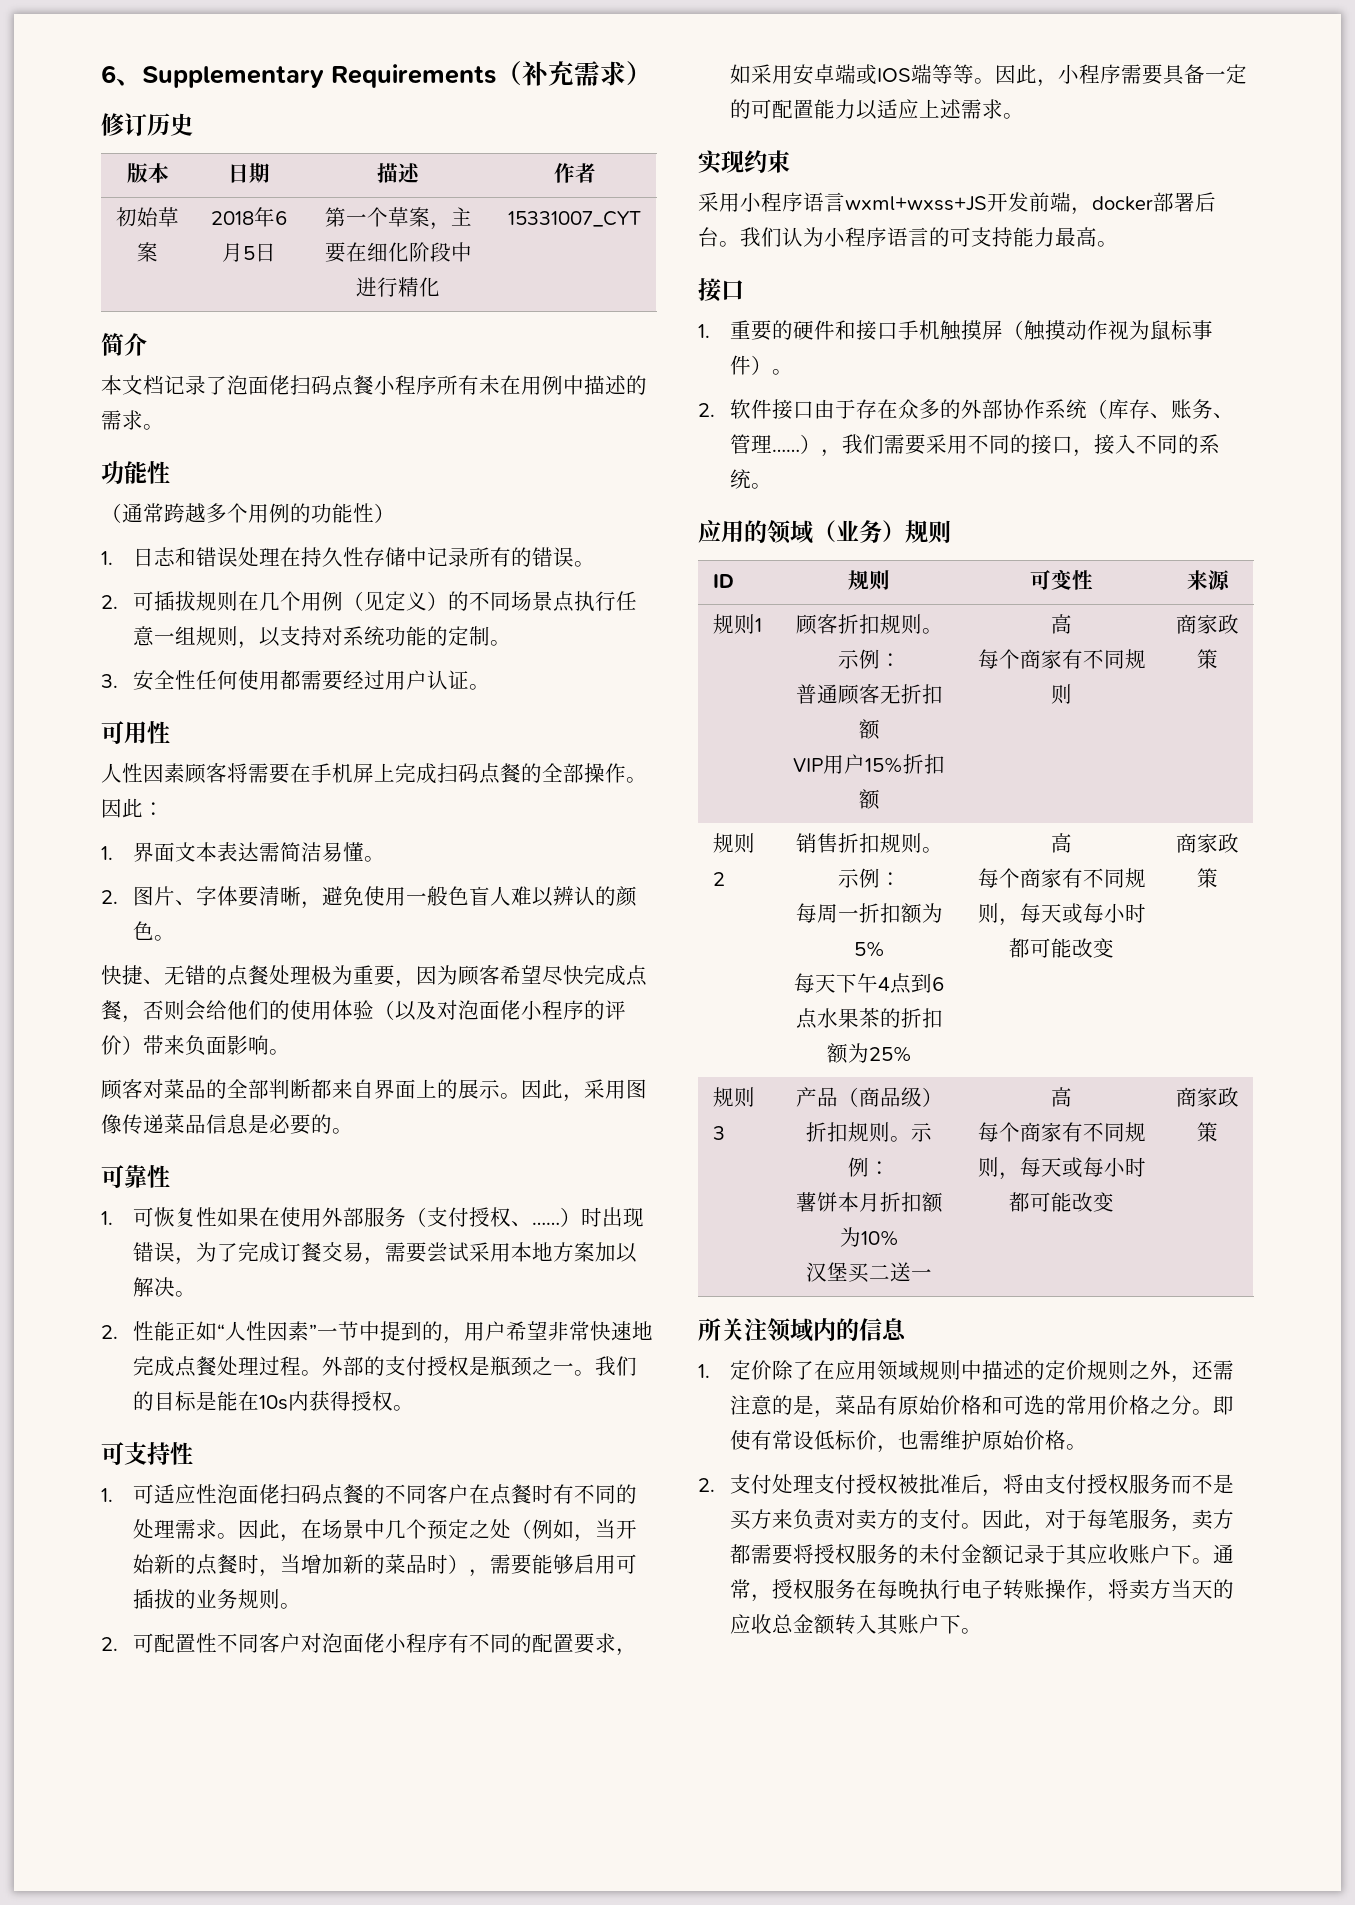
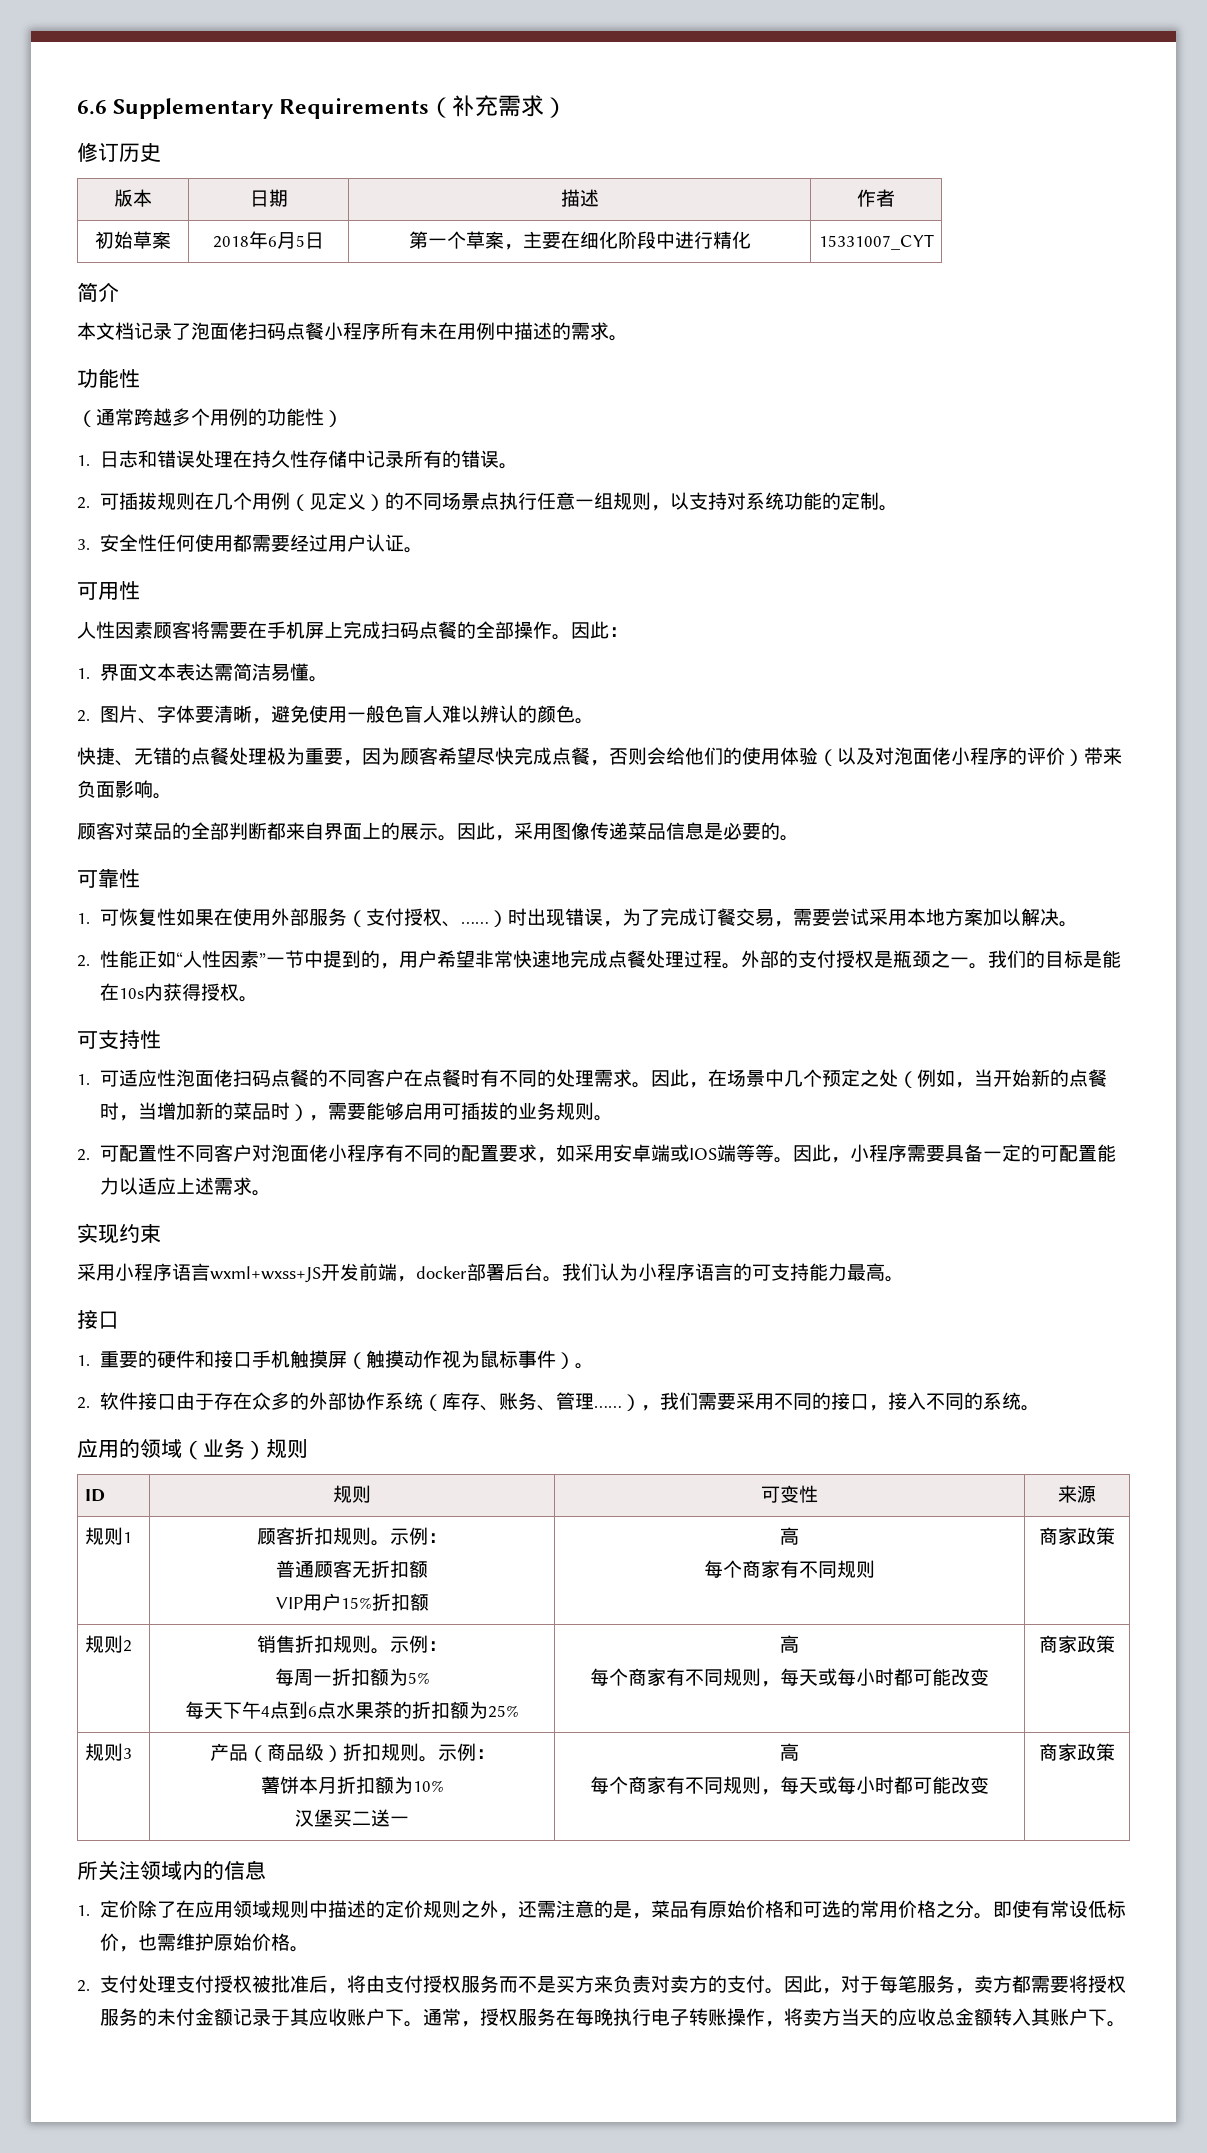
[101,65,142,86] 6、 -> [77,100,107,115] 6.6

